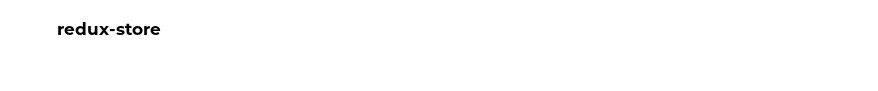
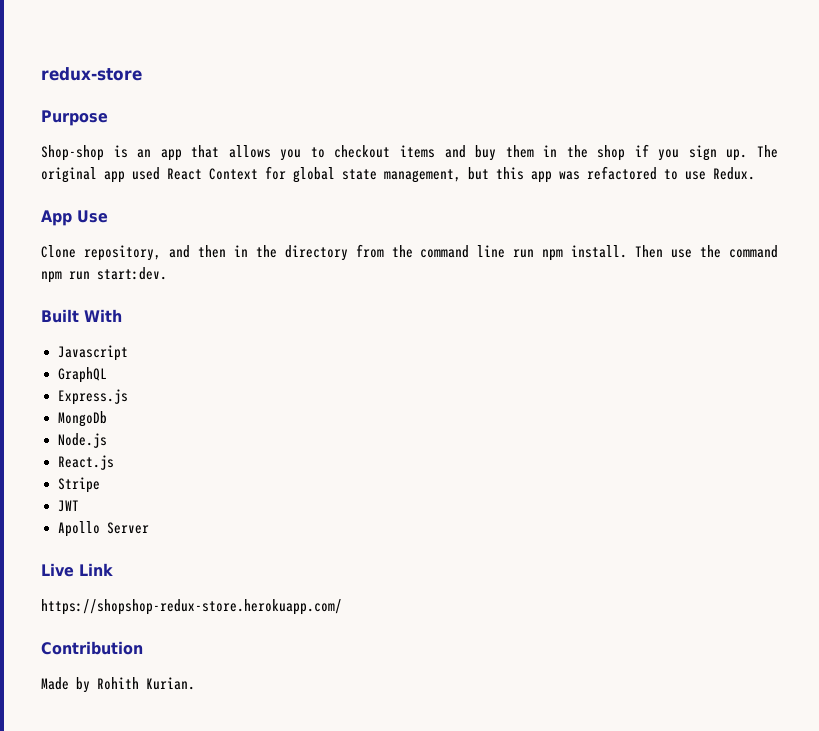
(161, 28) none -> [41,110,108,126] [41,144,778,161] [41,166,755,183] [41,210,108,226] [41,244,779,261] [41,267,167,283] [41,309,122,323] [57,345,128,361] [57,367,107,383] [57,389,128,405] [57,411,107,427] [57,433,107,448] [57,455,114,470] [57,477,100,493] [57,500,79,512] [57,521,149,537] [41,563,113,577] [41,599,342,615] [41,641,143,655] [41,677,195,693] // Purpose // Shop-shop is an app that allows you to checkout items and buy them in the shop if you sign up. The original app used React Context for global state management, but this app was refactored to use Redux. // App Use // Clone repository, and then in the directory from the command line run npm install. Then use the command npm run start:dev. // Built With // Javascript // GraphQL // Express.js // MongoDb // Node.js // React.js // Stripe // JWT // Apollo Server // Live Link // https://shopshop-redux-store.herokuapp.com/ // Contribution // Made by Rohith Kurian.

